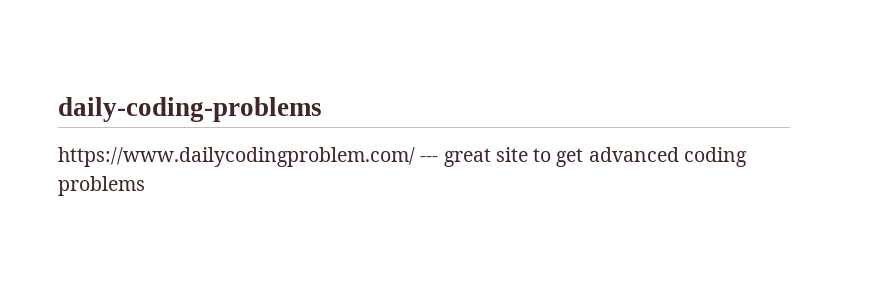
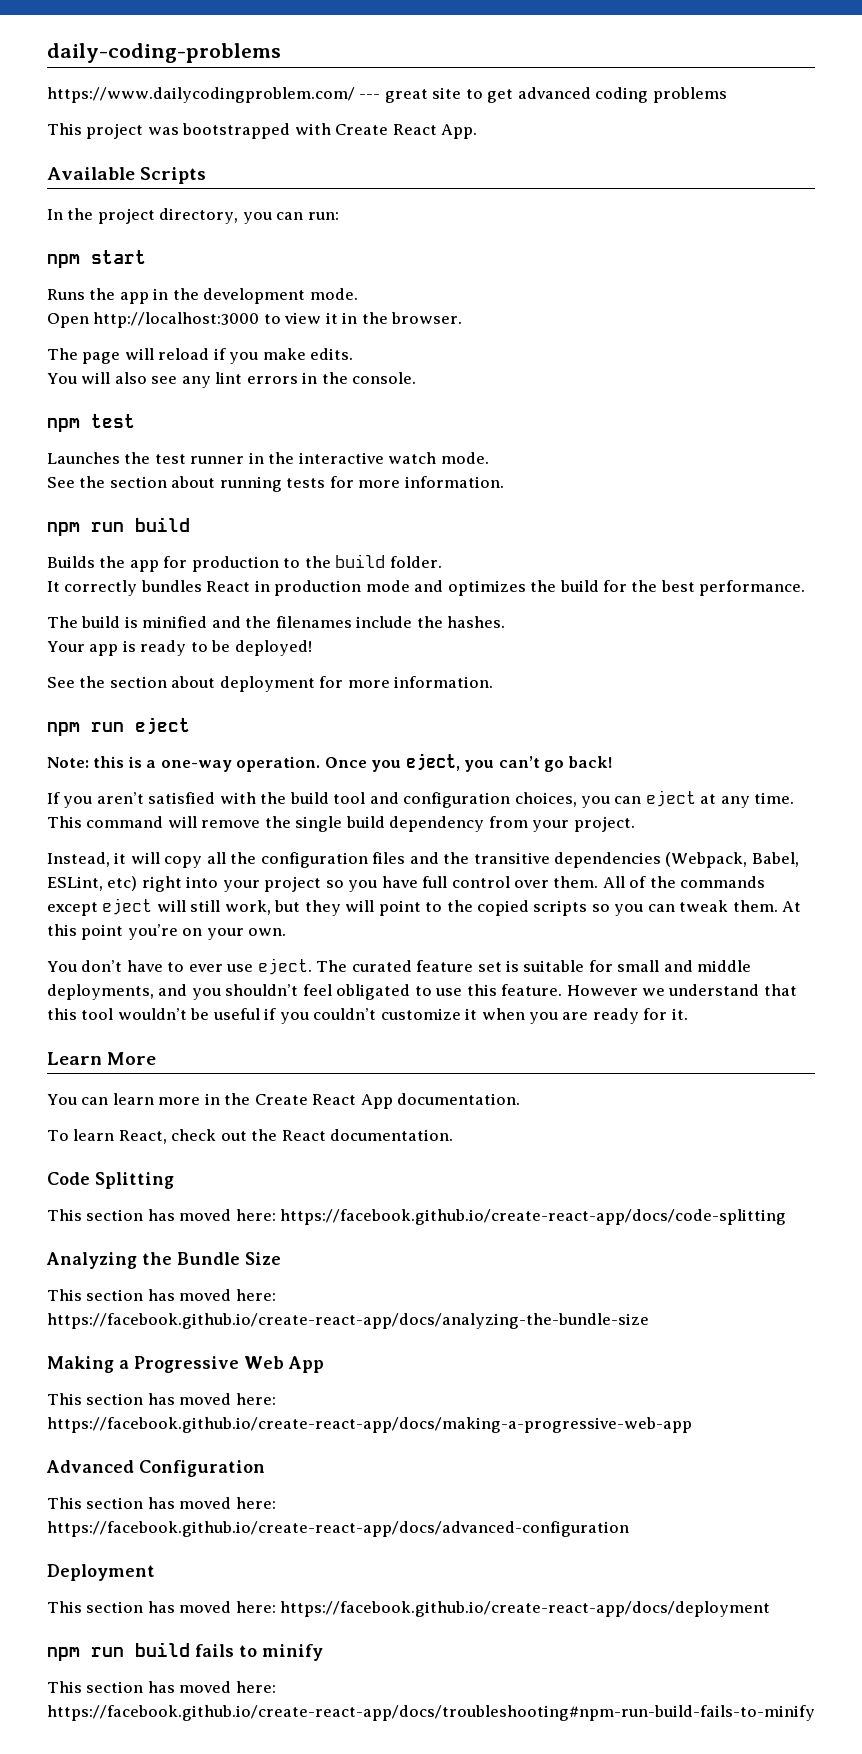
(145, 186) none -> [47,123,478,139] [47,167,207,184] [47,208,339,224] [47,250,146,268] [47,288,358,304] [47,312,463,328] [47,348,354,364] [47,372,417,388] [47,414,135,432] [47,452,489,464] [47,476,504,492] [47,517,190,536] [47,554,442,572] [47,580,806,596] [47,616,506,628] [47,640,312,656] [47,676,494,692] [47,717,190,736] [47,753,613,772] [47,790,795,808] [47,816,635,832] [47,852,799,868] [47,876,766,892] [47,898,802,916] [47,924,287,940] [47,958,752,975] [47,984,797,1000] [47,1008,688,1024] [47,1052,157,1065] [47,1093,521,1109] [47,1129,454,1144] [47,1172,174,1189] [47,1209,787,1225] [46,1252,281,1269] [47,1289,276,1301] [47,1313,649,1329] [47,1356,324,1373] [47,1393,276,1405] [47,1417,692,1433] [46,1460,265,1477] [47,1497,276,1509] [47,1521,629,1537] [47,1564,155,1581] [47,1601,771,1617] [47,1642,323,1661] [47,1681,276,1693] [47,1705,815,1721] // This project was bootstrapped with Create React App. // Available Scripts // In the project directory, you can run: // npm start // Runs the app in the development mode. // Open http://localhost:3000 to view it in the browser. // The page will reload if you make edits. // You will also see any lint errors in the console. // npm test // Launches the test runner in the interactive watch mode. // See the section about running tests for more information. // npm run build // Builds the app for production to the build folder. // It correctly bundles React in production mode and optimizes the build for the best performance. // The build is minified and the filenames include the hashes. // Your app is ready to be deployed! // See the section about deployment for more information. // npm run eject // Note: this is a one-way operation. Once you eject, you can’t go back! // If you aren’t satisfied with the build tool and configuration choices, you can eject at any time. This command will remove the single build dependency from your project. // Instead, it will copy all the configuration files and the transitive dependencies (Webpack, Babel, ESLint, etc) right into your project so you have full control over them. All of the commands except eject will still work, but they will point to the copied scripts so you can tweak them. At this point you’re on your own. // You don’t have to ever use eject. The curated feature set is suitable for small and middle deployments, and you shouldn’t feel obligated to use this feature. However we understand that this tool wouldn’t be useful if you couldn’t customize it when you are ready for it. // Learn More // You can learn more in the Create React App documentation. // To learn React, check out the React documentation. // Code Splitting // This section has moved here: https://facebook.github.io/create-react-app/docs/code-splitting // Analyzing the Bundle Size // This section has moved here: https://facebook.github.io/create-react-app/docs/analyzing-the-bundle-size // Making a Progressive Web App // This section has moved here: https://facebook.github.io/create-react-app/docs/making-a-progressive-web-app // Advanced Configuration // This section has moved here: https://facebook.github.io/create-react-app/docs/advanced-configuration // Deployment // This section has moved here: https://facebook.github.io/create-react-app/docs/deployment // npm run build fails to minify // This section has moved here: https://facebook.github.io/create-react-app/docs/troubleshooting#npm-run-build-fails-to-minify

